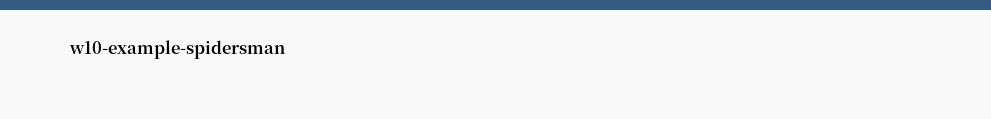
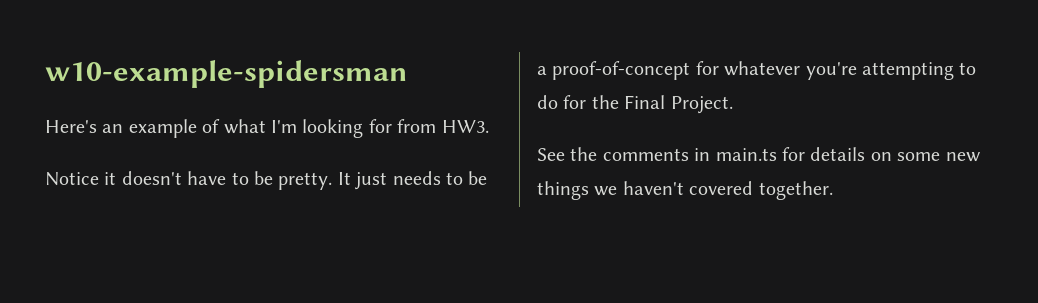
(285, 49) none -> [45,119,489,138] [45,171,488,190] [537,61,977,80] [537,95,733,114] [537,147,981,162] [537,181,833,200] // Here's an example of what I'm looking for from HW3. // Notice it doesn't have to be pretty. It just needs to be a proof-of-concept for whatever you're attempting to do for the Final Project. // See the comments in main.ts for details on some new things we haven't covered together.

